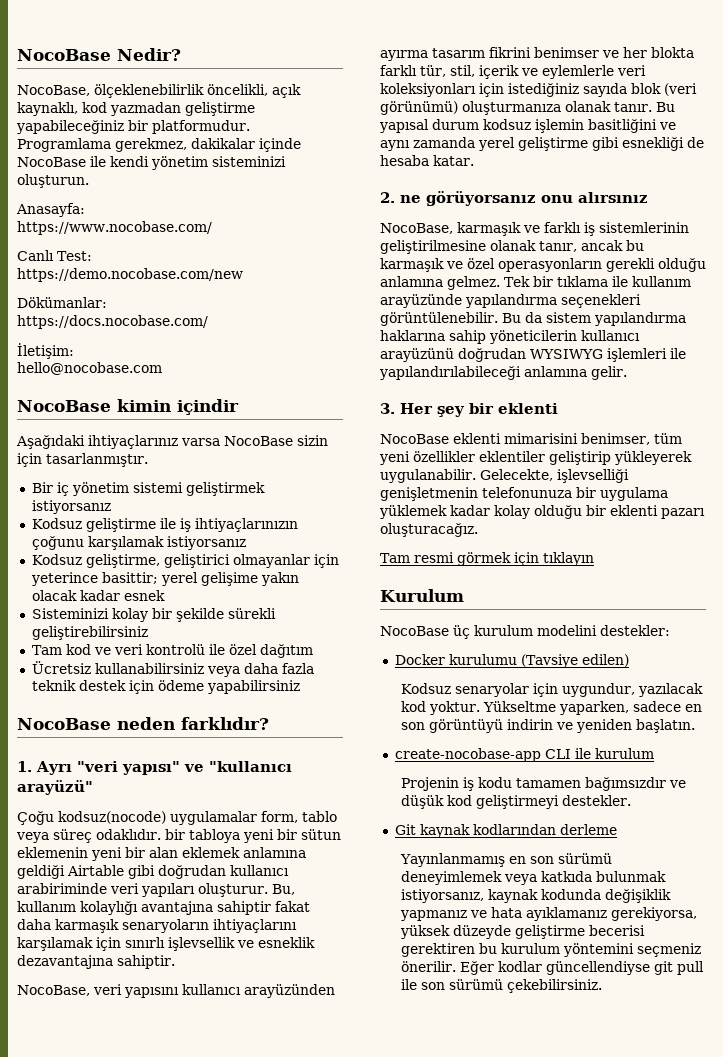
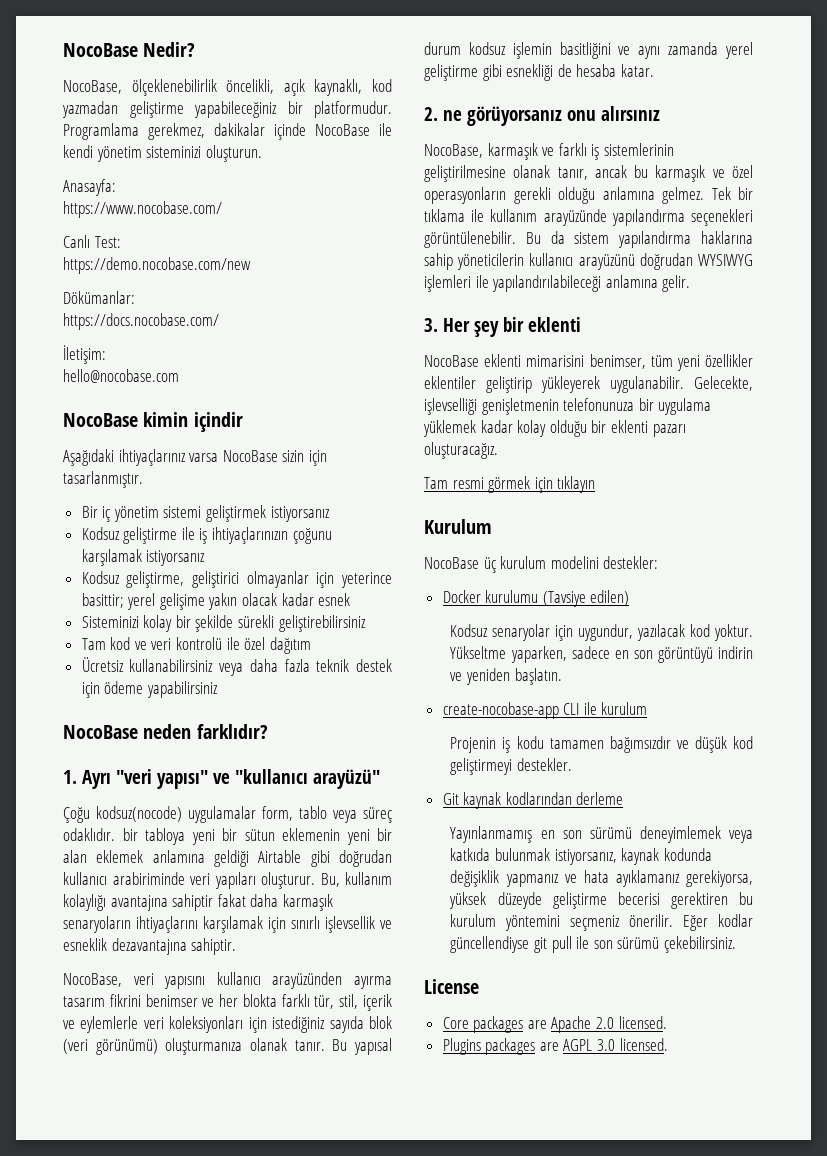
(603, 986) none -> [424,979,479,994] [442,1016,667,1033] [442,1038,668,1055] // License // Core packages are Apache 2.0 licensed. // Plugins packages are AGPL 3.0 licensed.

